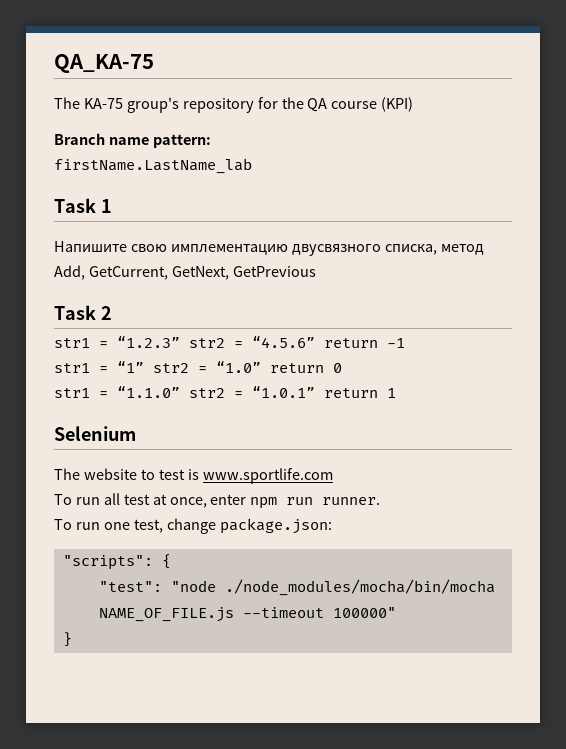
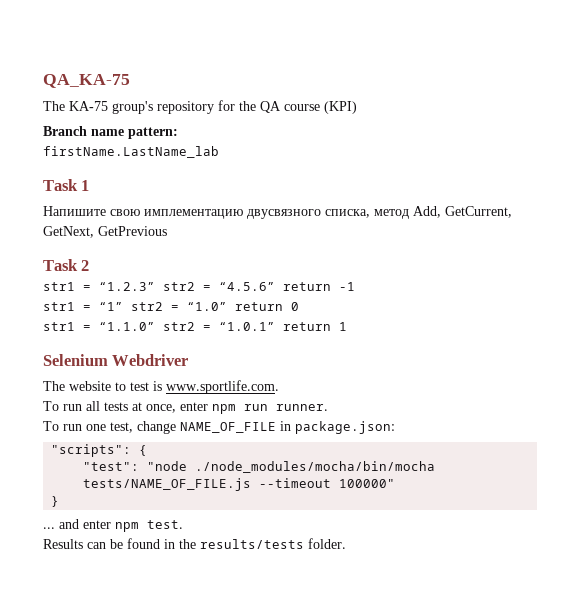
(136, 433) none -> [112,354,189,366] Webdriver
[202,468,333,484] www.sportlife.com -> [166,380,279,394] www.sportlife.com.
[123,494,150,505] test -> [104,402,128,411] tests
(216, 526) none -> [180,421,291,433] NAME_OF_FILE in
[98,607,234,622] NAME_OF_FILE.js -> [83,478,252,491] tests/NAME_OF_FILE.js
(72, 639) none -> [43,519,183,532] [43,538,346,549] // ... and enter npm test. // Results can be found in the results/tests folder.

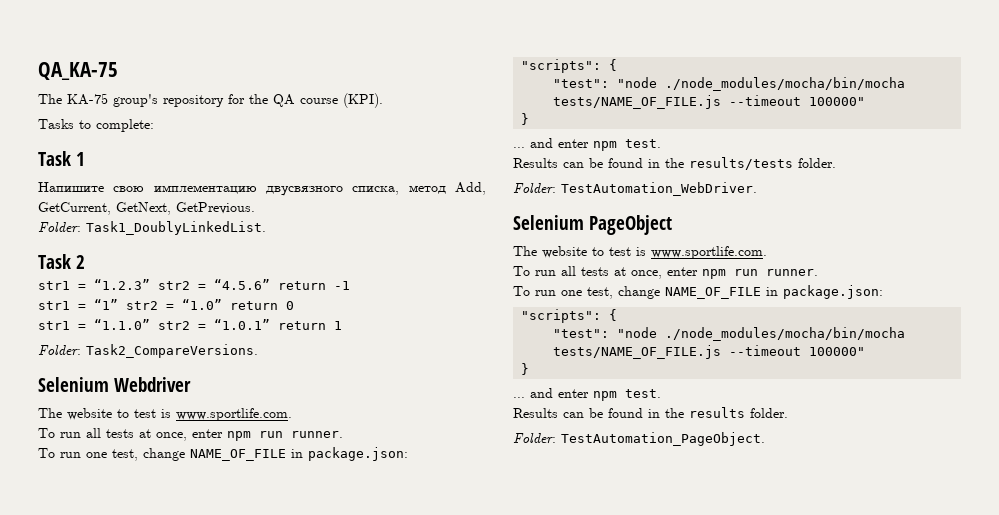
[324,101,357,114] [43,126,178,139] [43,146,219,158] (KPI) // Branch name pattern: // firstName.LastName_lab -> [343,93,383,108] [38,119,154,132] (KPI). // Tasks to complete:
[98,226,167,236] GetPrevious -> [176,202,255,214] [38,221,266,235] GetPrevious. // Folder: Task1_DoublyLinkedList.
(347, 326) none -> [38,344,258,358] // Folder: Task2_CompareVersions.
(346, 543) none -> [513,182,757,196] [513,215,672,235] [513,246,767,259] [513,266,818,279] [513,285,883,299] [521,309,618,323] [553,327,906,341] [553,345,866,359] [521,363,530,375] [513,388,661,401] [513,407,788,418] [513,432,765,446] // Folder: TestAutomation_WebDriver. // Selenium PageObject // The website to test is www.sportlife.com. // To run all tests at once, enter npm run runner. // To run one test, change NAME_OF_FILE in package.json: // "scripts": { // "test": "node ./node_modules/mocha/bin/mocha tests/NAME_OF_FILE.js --timeout 100000" // } // ... and enter npm test. // Results can be found in the results folder. // Folder: TestAutomation_PageObject.

